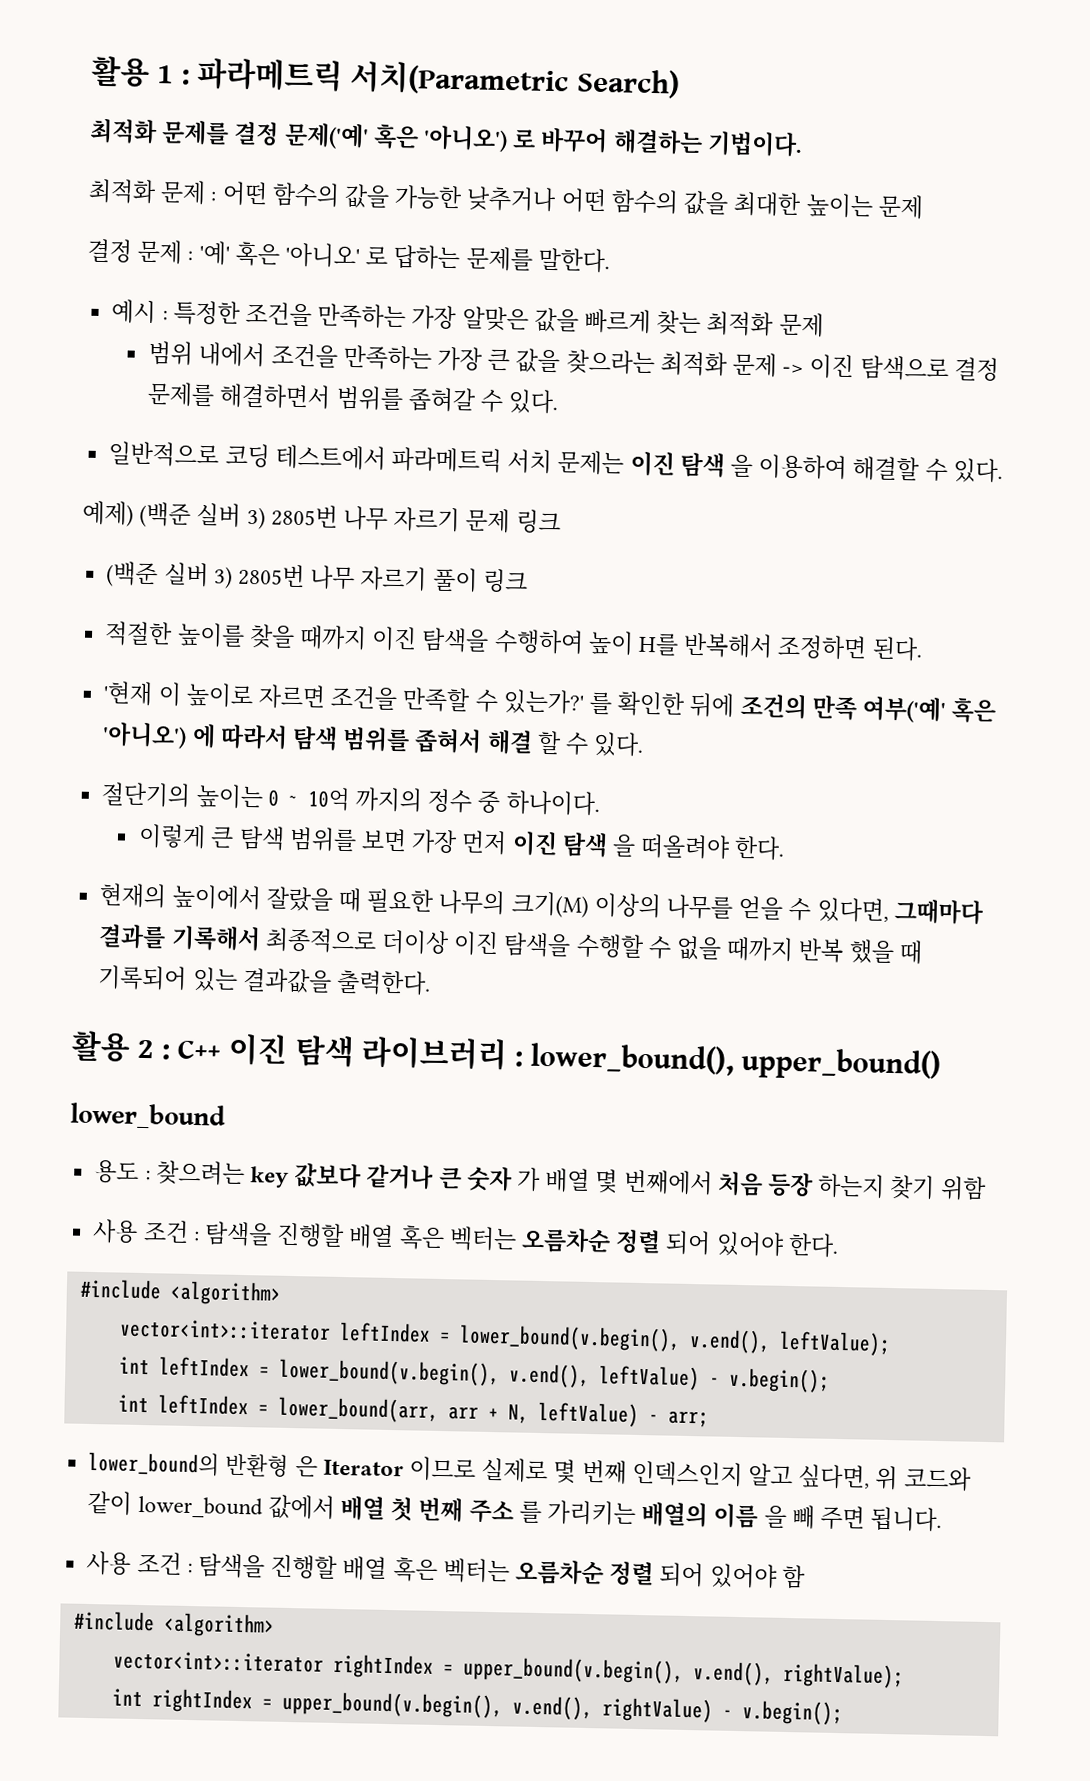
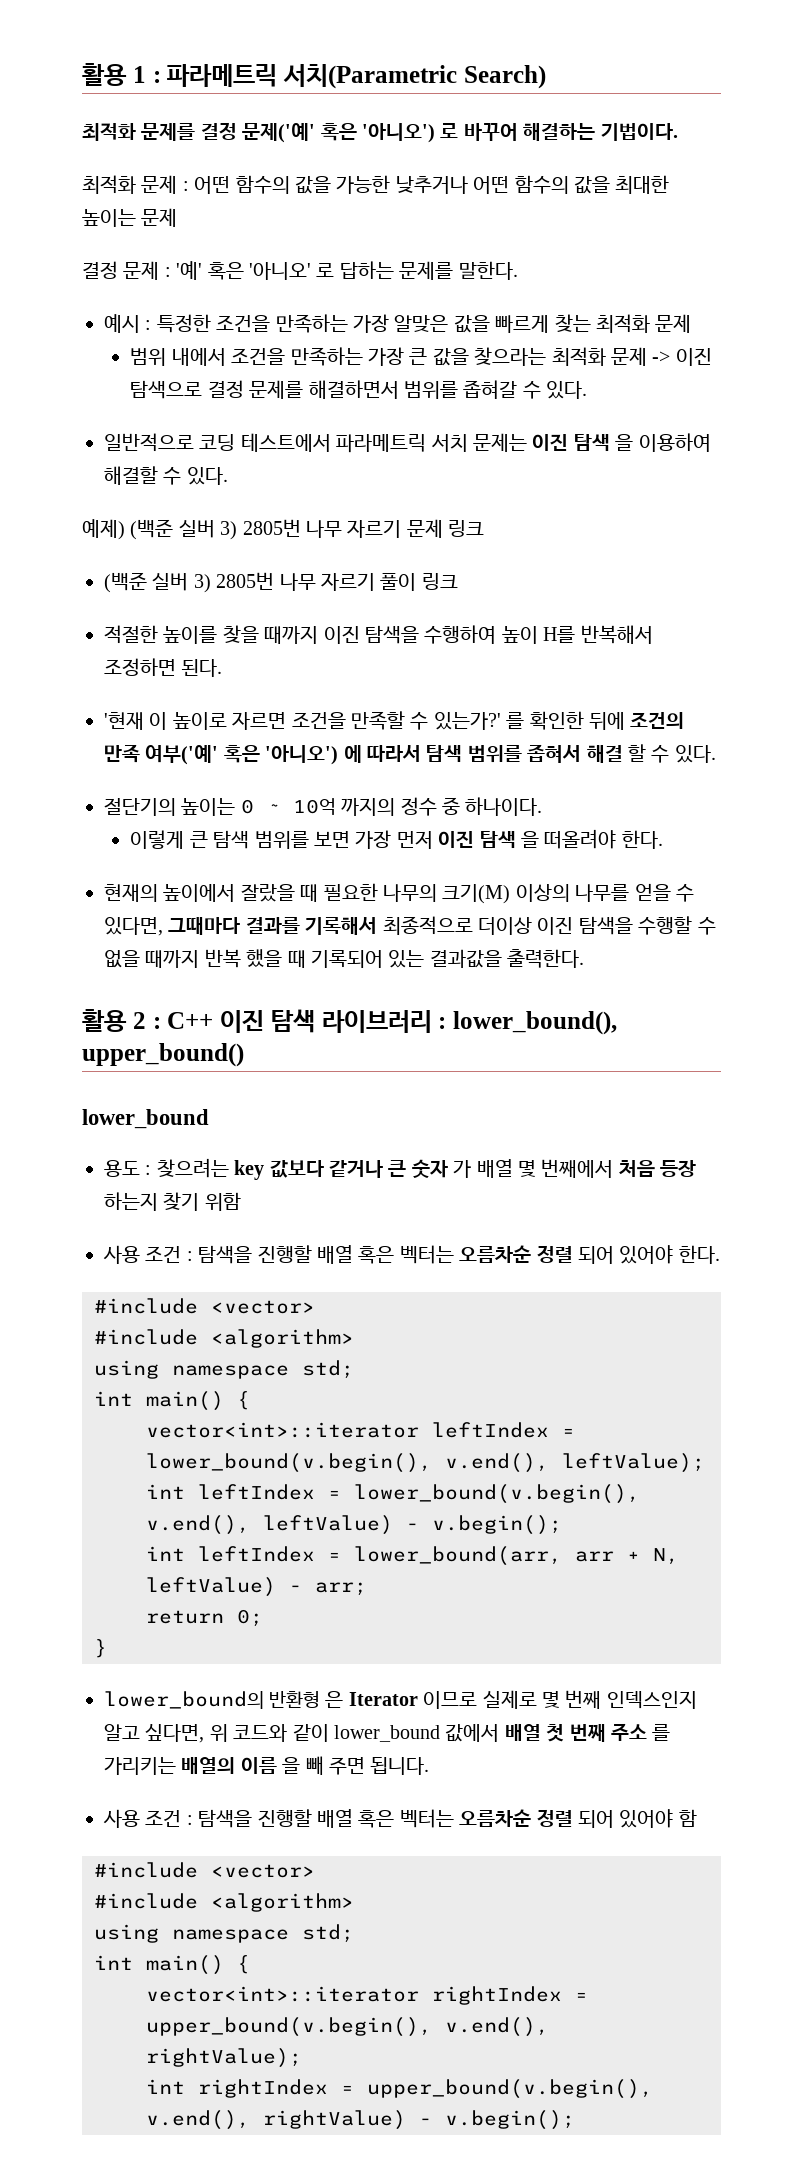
[79,1278,282,1306] // #include <algorithm> -> [94,1298,315,1314] [94,1329,354,1348] [94,1360,354,1379] [94,1391,250,1411] // #include <vector> // #include <algorithm> // using namespace std; // int main() {
(709, 1419) none -> [146,1609,263,1627] [94,1639,107,1658] // return 0; // }
[73,1610,275,1638] // #include <algorithm> -> [94,1862,315,1878] [94,1893,354,1912] [94,1924,354,1943] [94,1955,250,1975] // #include <vector> // #include <algorithm> // using namespace std; // int main() {

